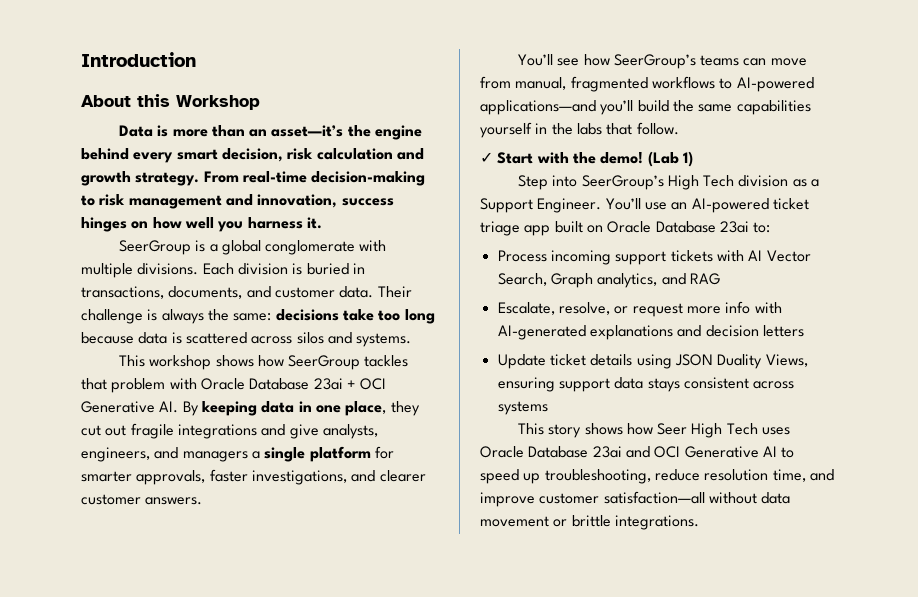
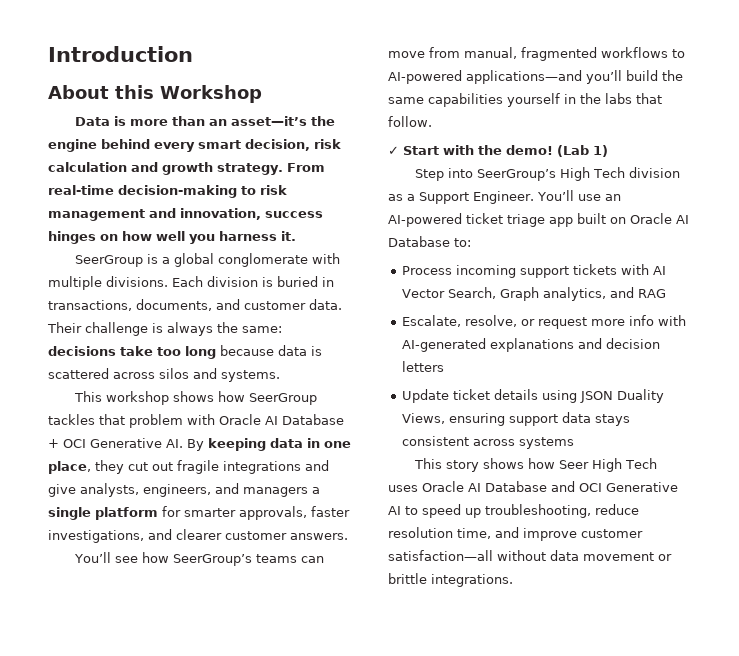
[249,378,343,390] Database 23ai -> [265,414,344,425] AI Database
[655,221,749,233] Database 23ai -> [676,215,689,224] [388,236,450,247] AI Database
[528,446,622,458] Database 23ai -> [468,481,547,492] AI Database

